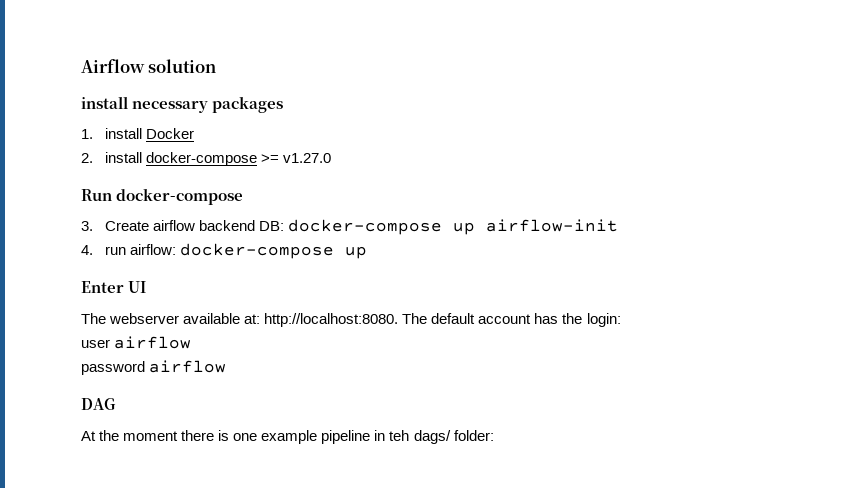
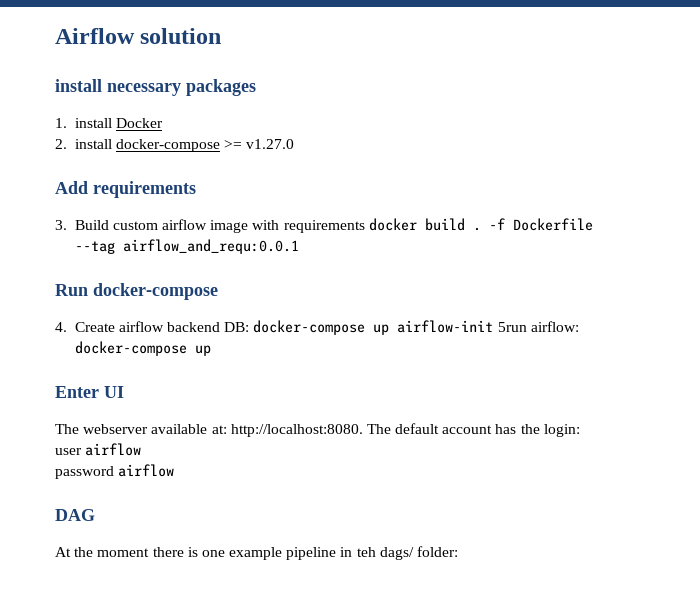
(331, 158) none -> [55,181,196,198] [55,218,593,233] [74,239,299,254] // Add requirements // 3. Build custom airflow image with requirements docker build . -f Dockerfile --tag airflow_and_requ:0.0.1
[81,221,93,231] 3. -> [55,322,67,332] 4.
[81,245,126,255] // 4. run -> [497,322,527,332] 5run

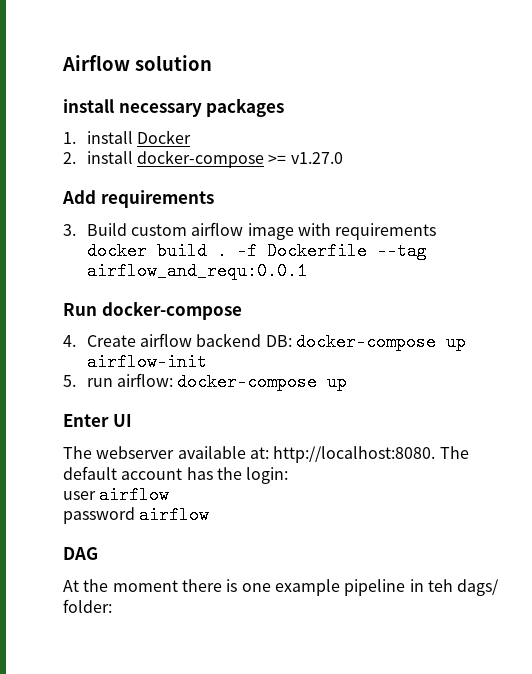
(365, 226) none -> (437, 231) //
[497,322,527,332] 5run -> [63,375,113,387] // 5. run

